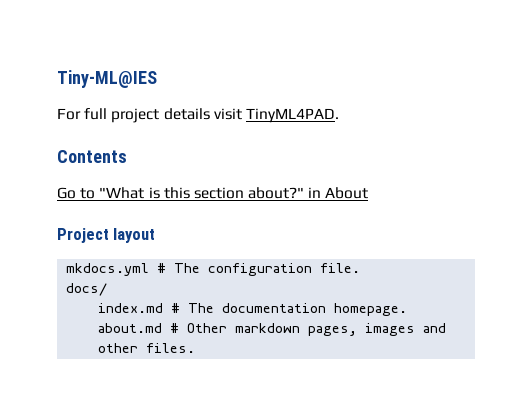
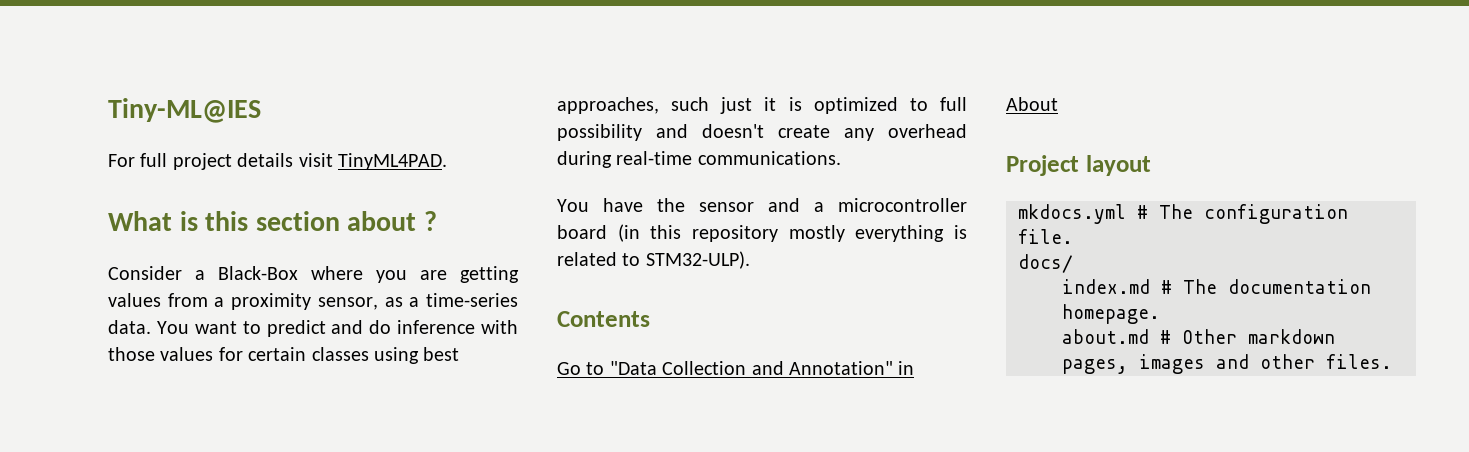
[57,150,127,163] [57,187,305,199] Contents // Go to "What is this section about?" -> [108,211,437,231] [108,266,519,283] [108,293,518,310] [108,320,518,337] [108,347,460,364] [557,97,967,114] [557,124,967,141] [557,151,841,168] [557,198,967,212] [557,224,967,242] [557,251,750,269] [557,311,650,327] [557,361,893,375] What is this section about ? // Consider a Black-Box where you are getting values from a proximity sensor, as a time-series data. You want to predict and do inference with those values for certain classes using best approaches, such just it is optimized to full possibility and doesn't create any overhead during real-time communications. // You have the sensor and a microcontroller board (in this repository mostly everything is related to STM32-ULP). // Contents // Go to "Data Collection and Annotation"

